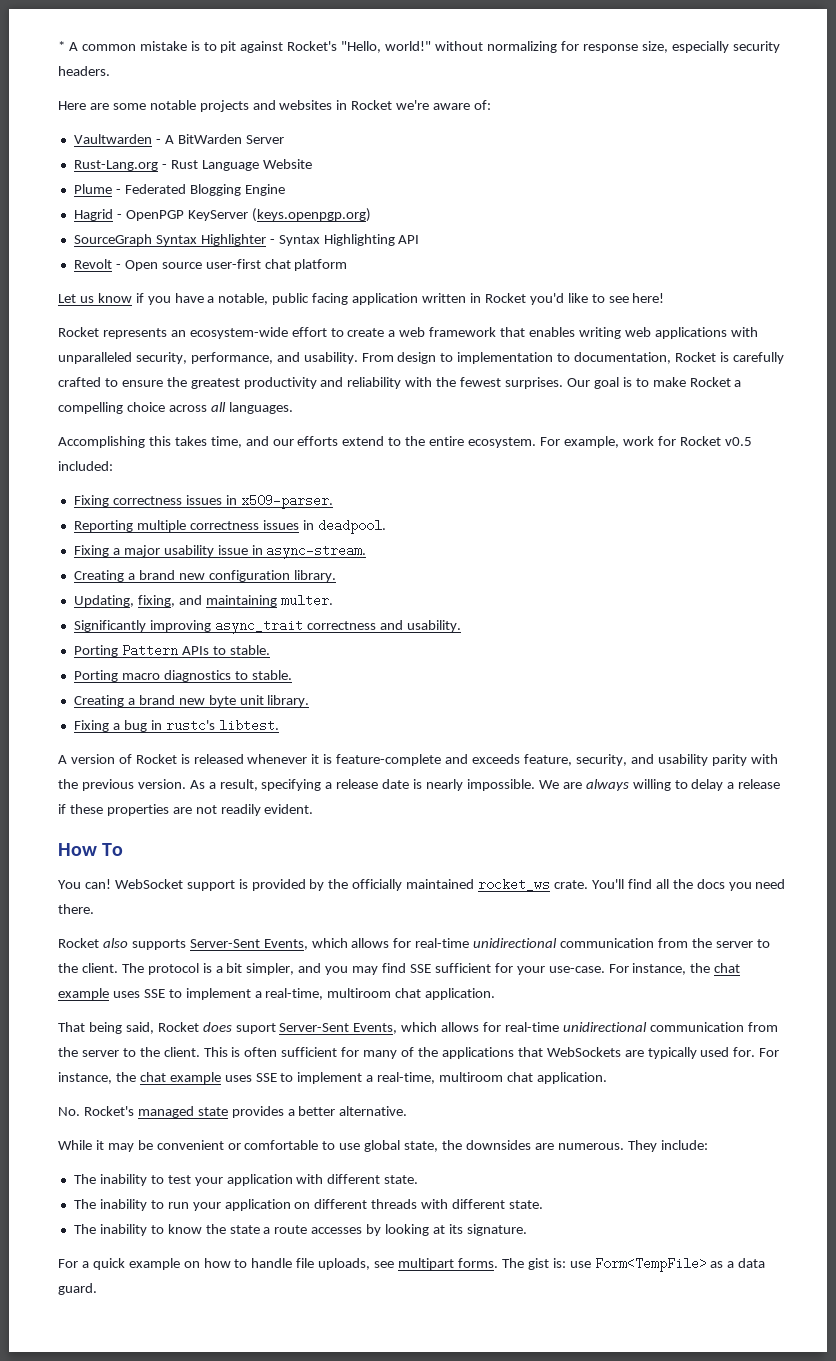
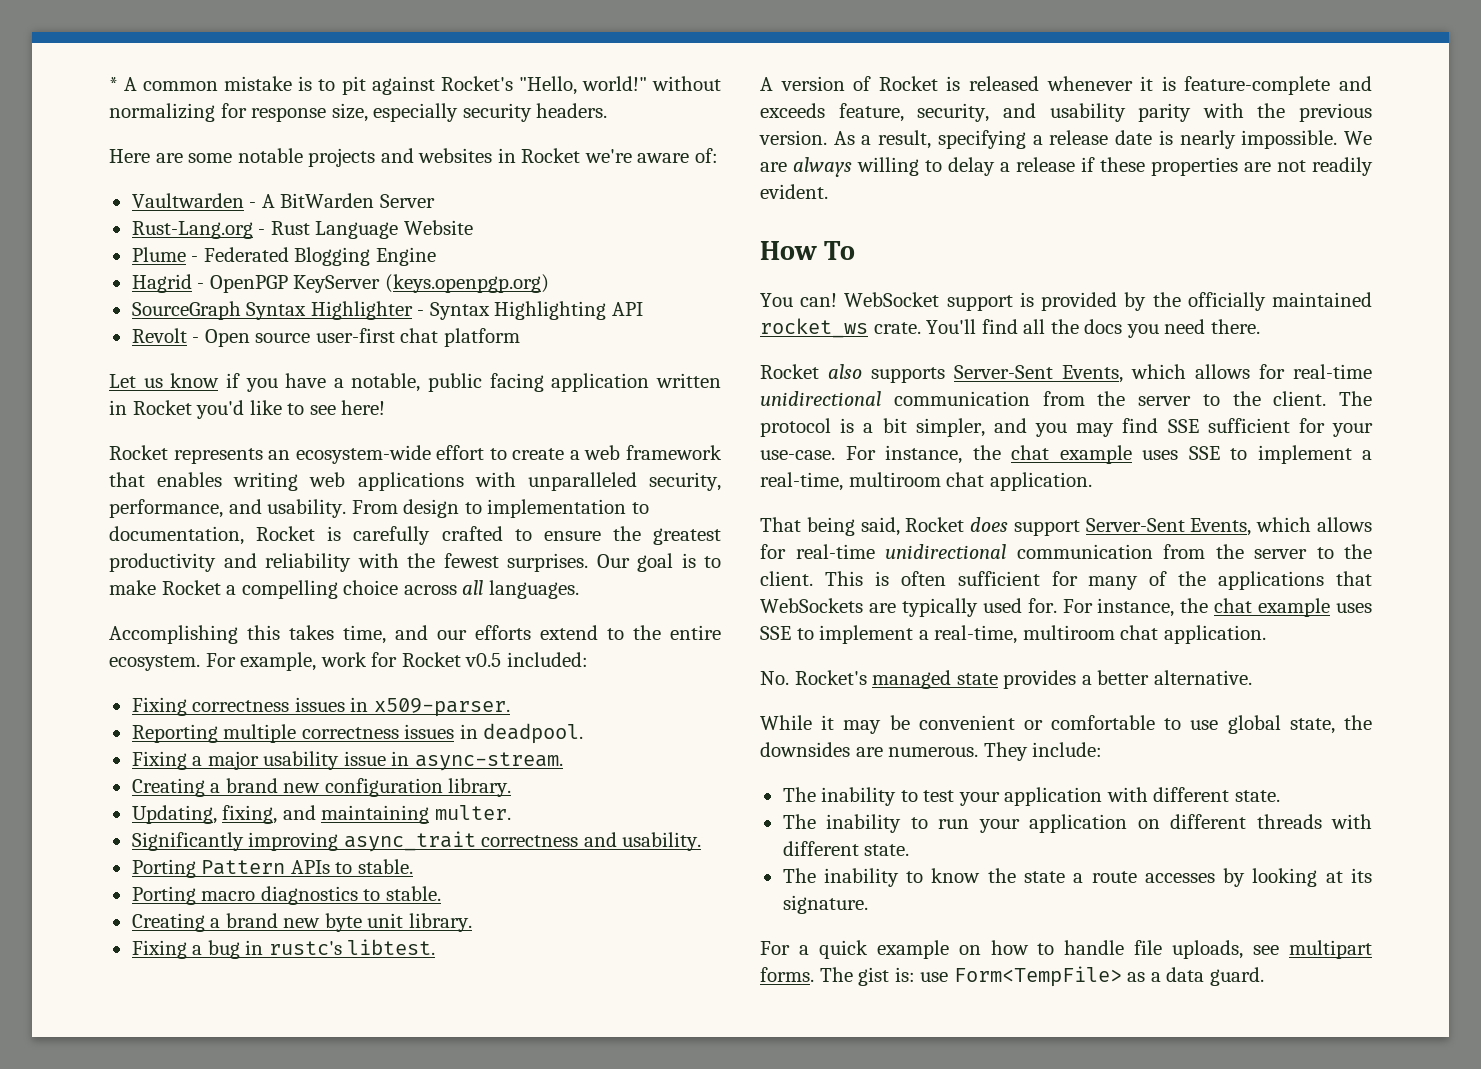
[235,1023,276,1034] suport -> [1013,520,1080,536] support

